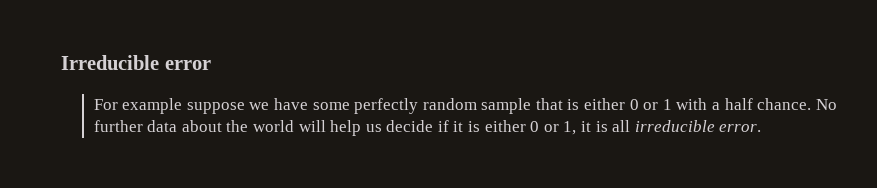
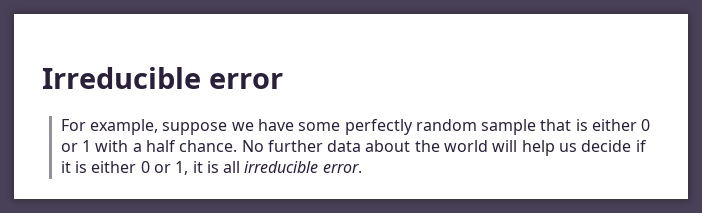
[122,98,183,114] example -> [89,119,158,135] example,

